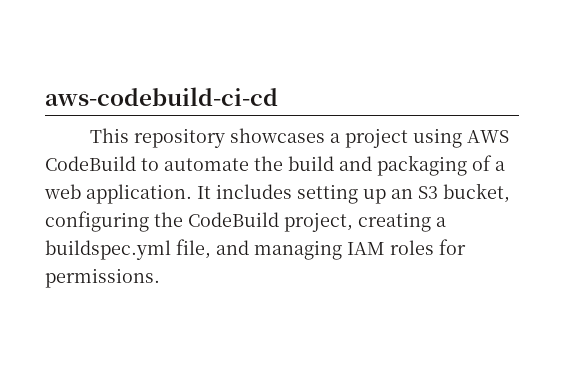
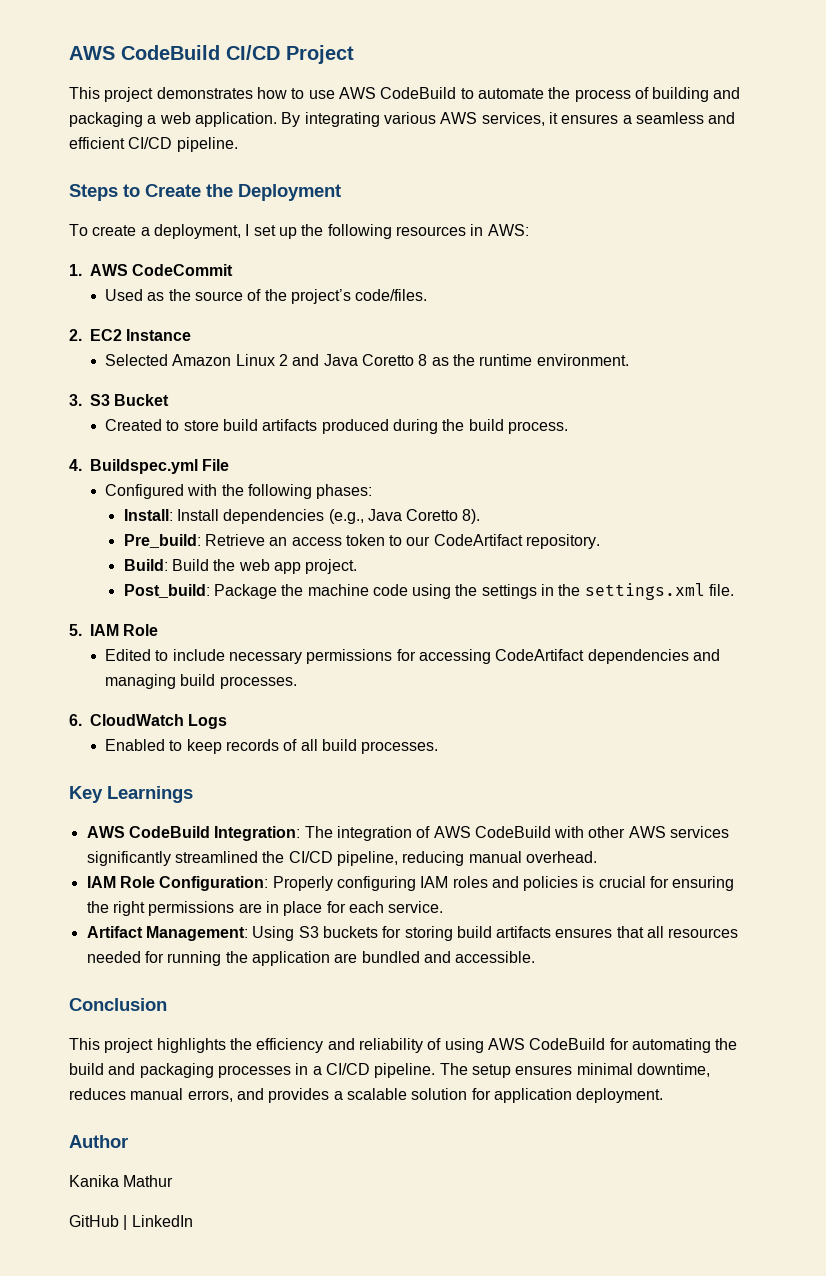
[45,87,278,106] [90,128,463,148] aws-codebuild-ci-cd // This repository showcases a project using -> [69,45,354,64] [69,87,335,102] AWS CodeBuild CI/CD Project // This project demonstrates how to use
[288,155,505,176] [44,183,510,204] [45,211,446,232] [45,239,466,260] [45,268,160,288] build and packaging of a web application. It includes setting up an S3 bucket, configuring the CodeBuild project, creating a buildspec.yml file, and managing IAM roles for permissions. -> [574,87,741,102] [69,112,736,127] [69,137,238,152] [69,184,341,201] [69,224,529,239] [69,264,234,276] [105,289,428,304] [69,329,192,341] [105,354,629,366] [69,394,170,406] [105,419,568,434] [69,459,230,474] [105,484,373,499] [123,509,481,524] [123,534,601,549] [123,559,358,574] [123,583,735,600] [69,624,159,636] [105,649,720,664] [105,674,297,689] [69,714,228,729] [105,739,439,754] [69,786,193,803] [86,826,730,841] [86,851,597,866] [86,876,735,891] [86,901,444,916] [86,926,739,941] [86,951,536,966] [69,998,167,1011] [69,1038,738,1053] [69,1063,710,1078] [69,1088,664,1103] [69,1135,128,1148] [69,1175,174,1187] [69,1215,193,1230] process of building and packaging a web application. By integrating various AWS services, it ensures a seamless and efficient CI/CD pipeline. // Steps to Create the Deployment // To create a deployment, I set up the following resources in AWS: // 1. AWS CodeCommit // Used as the source of the project’s code/files. // 2. EC2 Instance // Selected Amazon Linux 2 and Java Coretto 8 as the runtime environment. // 3. S3 Bucket // Created to store build artifacts produced during the build process. // 4. Buildspec.yml File // Configured with the following phases: // Install: Install dependencies (e.g., Java Coretto 8). // Pre_build: Retrieve an access token to our CodeArtifact repository. // Build: Build the web app project. // Post_build: Package the machine code using the settings in the settings.xml file. // 5. IAM Role // Edited to include necessary permissions for accessing CodeArtifact dependencies and managing build processes. // 6. CloudWatch Logs // Enabled to keep records of all build processes. // Key Learnings // AWS CodeBuild Integration: The integration of AWS CodeBuild with other AWS services significantly streamlined the CI/CD pipeline, reducing manual overhead. // IAM Role Configuration: Properly configuring IAM roles and policies is crucial for ensuring the right permissions are in place for each service. // Artifact Management: Using S3 buckets for storing build artifacts ensures that all resources needed for running the application are bundled and accessible. // Conclusion // This project highlights the efficiency and reliability of using AWS CodeBuild for automating the build and packaging processes in a CI/CD pipeline. The setup ensures minimal downtime, reduces manual errors, and provides a scalable solution for application deployment. // Author // Kanika Mathur // GitHub | LinkedIn

